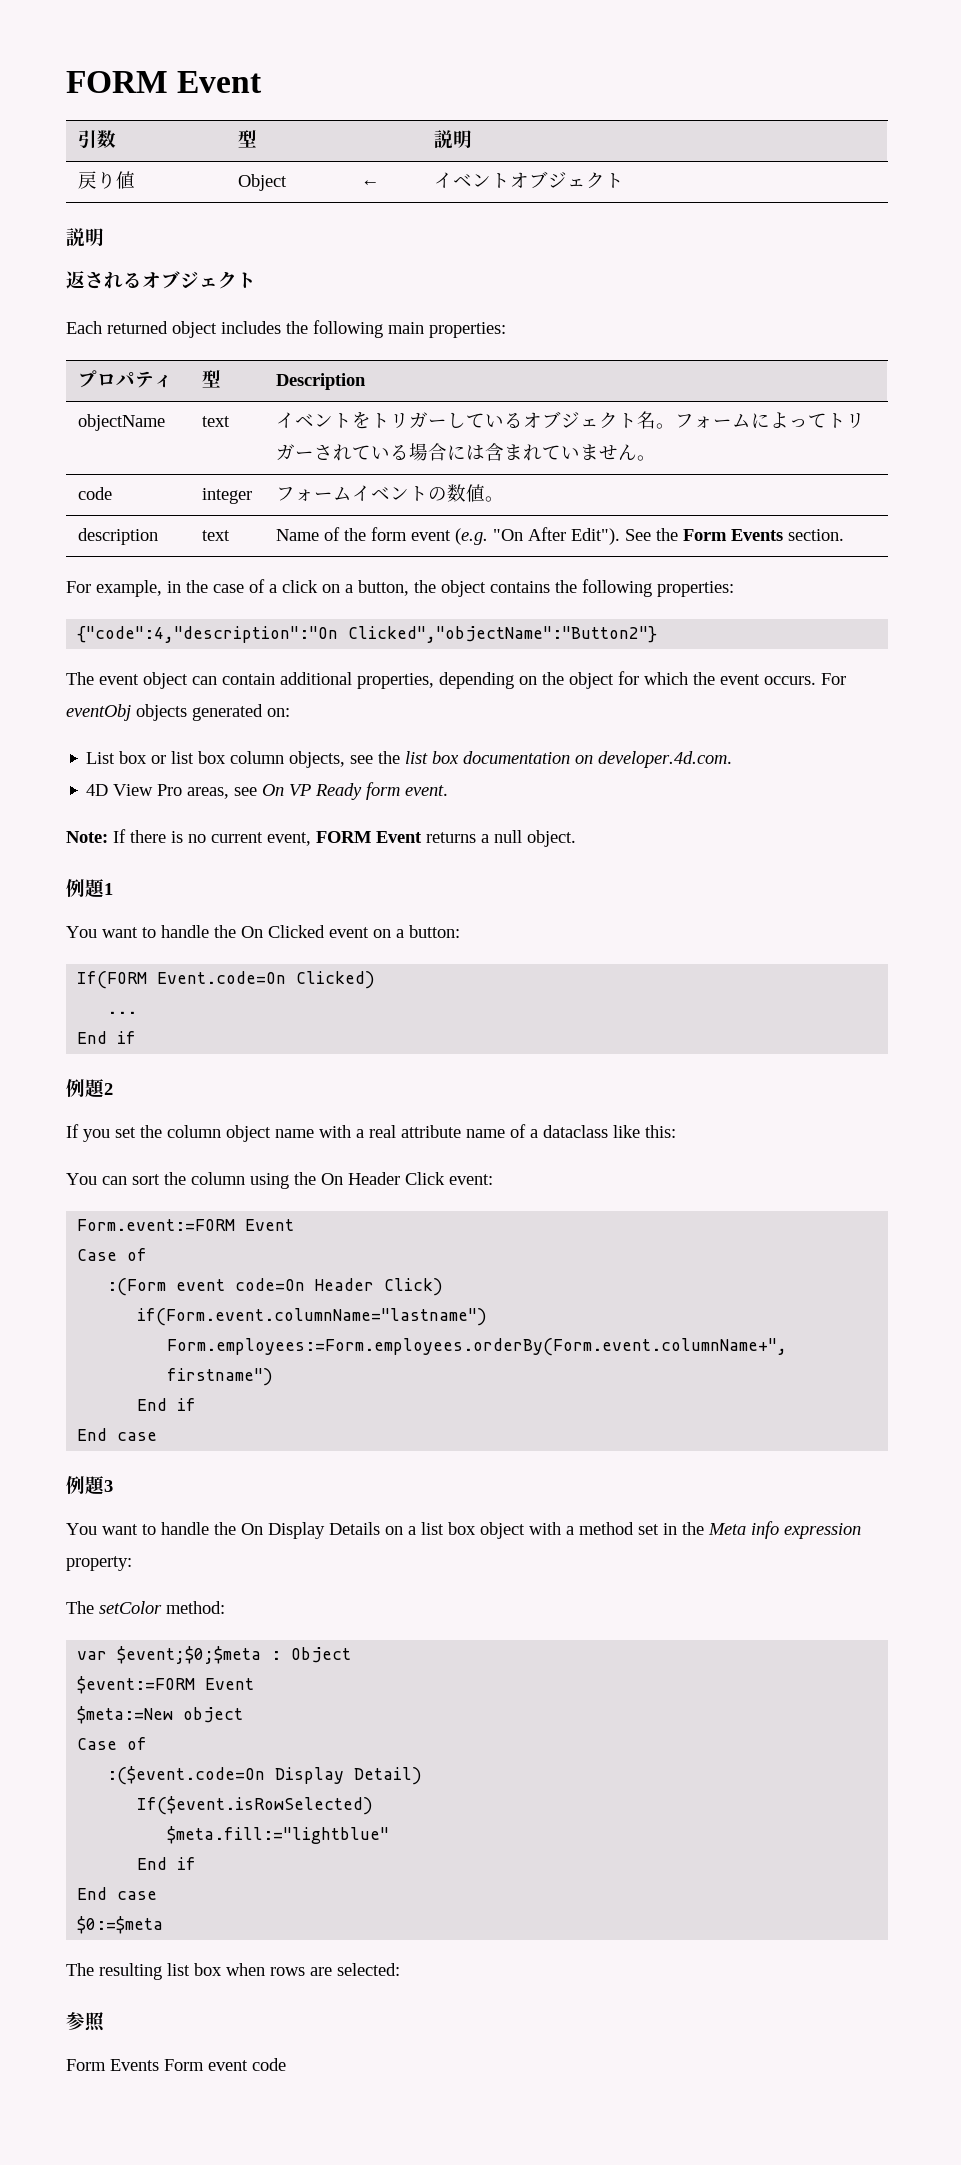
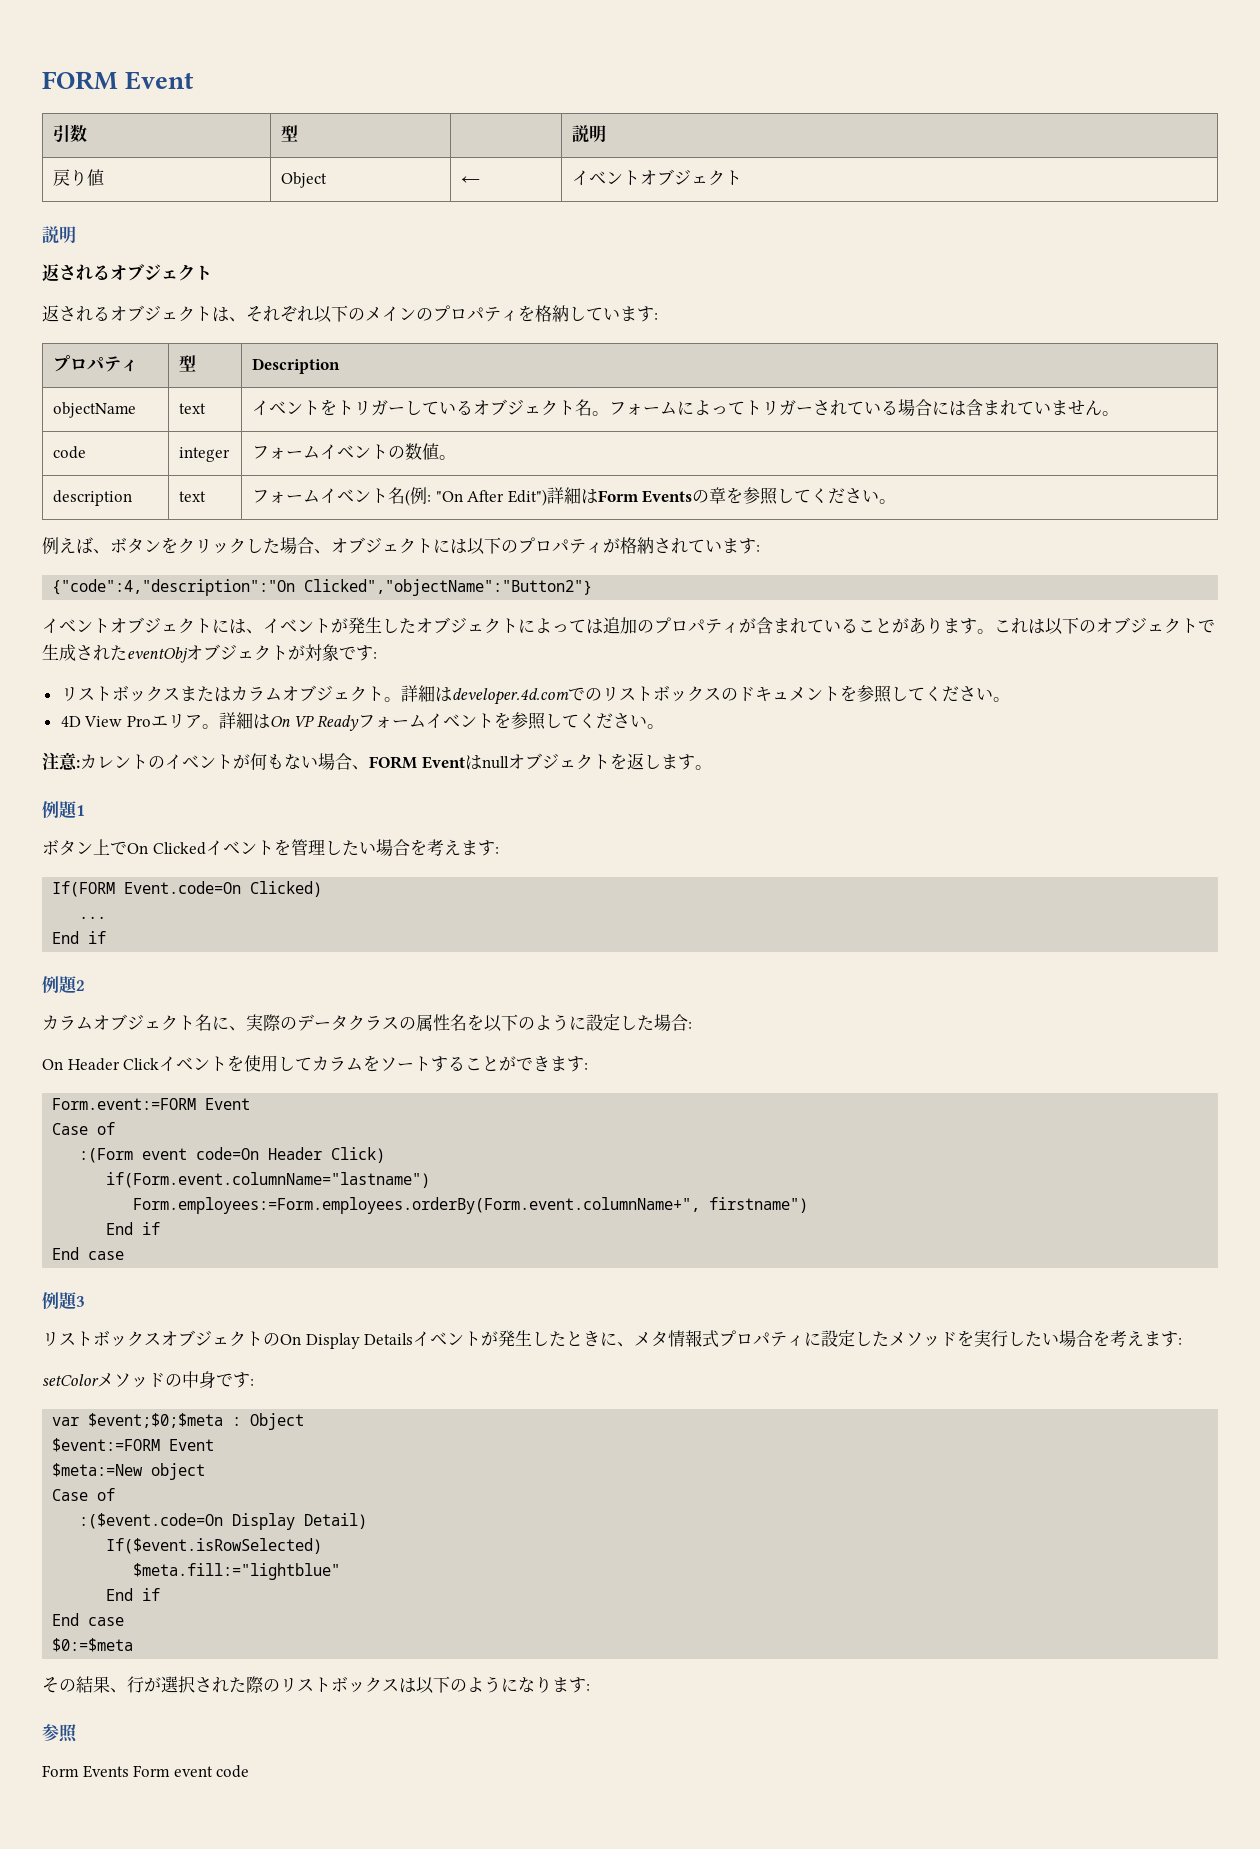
[66,320,506,338] Each returned object includes the following main properties: -> [42,305,658,323] 返されるオブジェクトは、それぞれ以下のメインのプロパティを格納しています:
[275,527,844,545] [66,579,734,597] [77,626,658,643] [66,671,846,689] [66,704,290,721] [86,751,733,768] [86,782,449,800] [66,829,576,847] [66,879,113,898] [66,925,460,938] Name of the form event (e.g. "On After Edit"). See the Form Events section. // For example, in the case of a click on a button, the object contains the following properties: // {"code":4,"description":"On Clicked","objectName":"Button2"} // The event object can contain additional properties, depending on the object for which the event occurs. For eventObj objects generated on: // List box or list box column objects, see the list box documentation on developer.4d.com. // 4D View Pro areas, see On VP Ready form event. // Note: If there is no current event, FORM Event returns a null object. // 例題1 // You want to handle the On Clicked event on a button: -> [251,487,897,506] [42,537,760,555] [52,579,593,596] [42,617,1215,635] [42,644,377,663] [60,685,1010,705] [60,712,665,731] [42,752,712,771] [42,801,85,819] [42,839,499,856] フォームイベント名(例: "On After Edit")詳細はForm Eventsの章を参照してください。 // 例えば、ボタンをクリックした場合、オブジェクトには以下のプロパティが格納されています: // {"code":4,"description":"On Clicked","objectName":"Button2"} // イベントオブジェクトには、イベントが発生したオブジェクトによっては追加のプロパティが含まれていることがあります。これは以下のオブジェクトで生成されたeventObjオブジェクトが対象です: // リストボックスまたはカラムオブジェクト。詳細はdeveloper.4d.comでのリストボックスのドキュメントを参照してください。 // 4D View Proエリア。詳細はOn VP Readyフォームイベントを参照してください。 // 注意:カレントのイベントが何もない場合、FORM Eventはnullオブジェクトを返します。 // 例題1 // ボタン上でOn Clickedイベントを管理したい場合を考えます:
[66,1124,676,1142] [66,1172,493,1189] If you set the column object name with a real attribute name of a dataclass like this: // You can sort the column using the On Header Click event: -> [42,1014,692,1032] [42,1055,589,1072] カラムオブジェクト名に、実際のデータクラスの属性名を以下のように設定した場合: // On Header Clickイベントを使用してカラムをソートすることができます:
[66,1521,861,1539] [66,1556,132,1571] [66,1601,225,1614] You want to handle the On Display Details on a list box object with a method set in the Meta info expression property: // The setColor method: -> [42,1330,1183,1349] [42,1371,254,1388] リストボックスオブジェクトのOn Display Detailsイベントが発生したときに、メタ情報式プロパティに設定したメソッドを実行したい場合を考えます: // setColorメソッドの中身です:
[66,1963,400,1980] The resulting list box when rows are selected: -> [42,1676,590,1694] その結果、行が選択された際のリストボックスは以下のようになります:

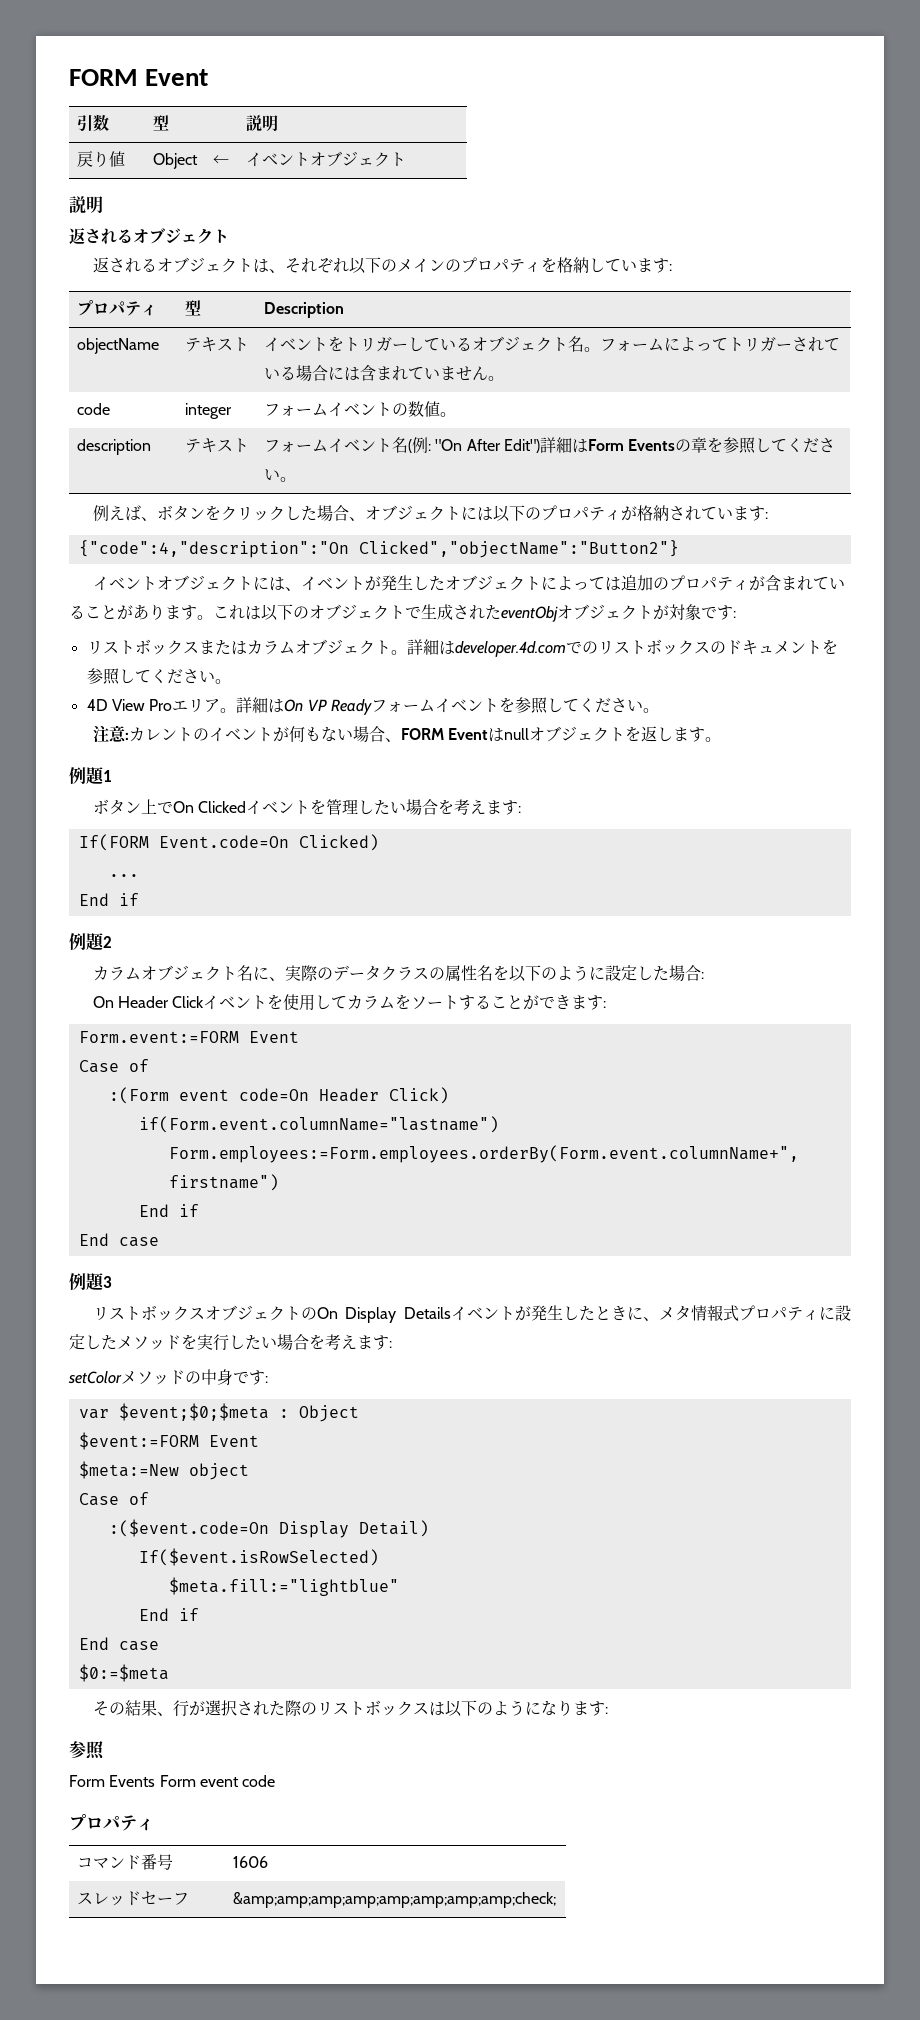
[178,403,206,414] text -> [184,337,249,352] テキスト
[178,491,206,502] text -> [184,438,249,453] テキスト
(250, 1771) none -> [69,1814,154,1831] [76,1854,173,1870] [232,1856,268,1868] [76,1891,189,1906] [232,1892,556,1908] // プロパティ // コマンド番号 | 1606 // スレッドセーフ | &amp;amp;amp;amp;amp;amp;amp;amp;check;

